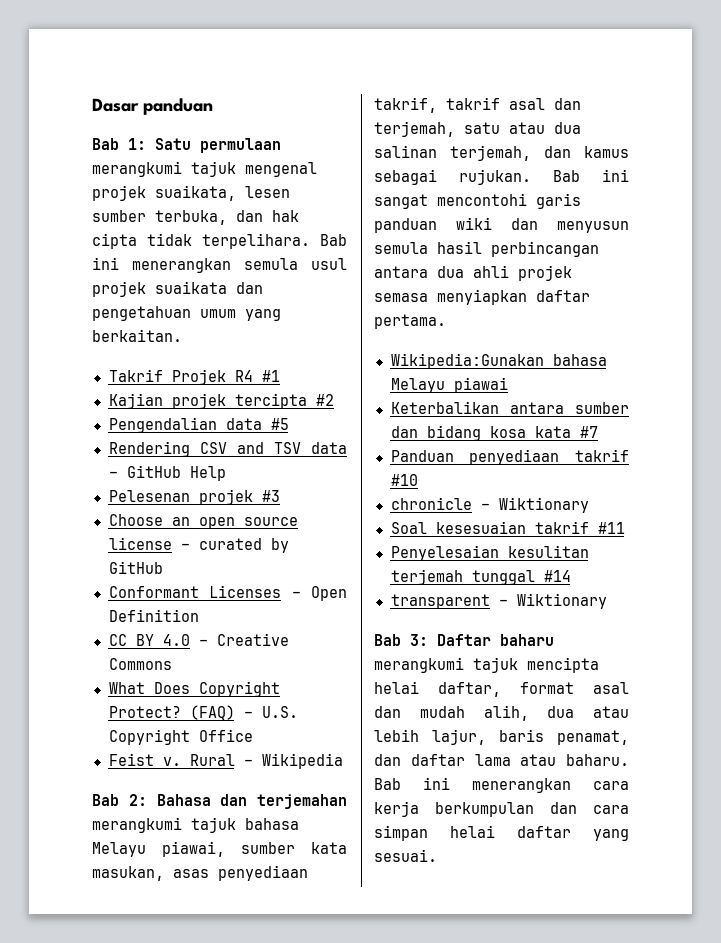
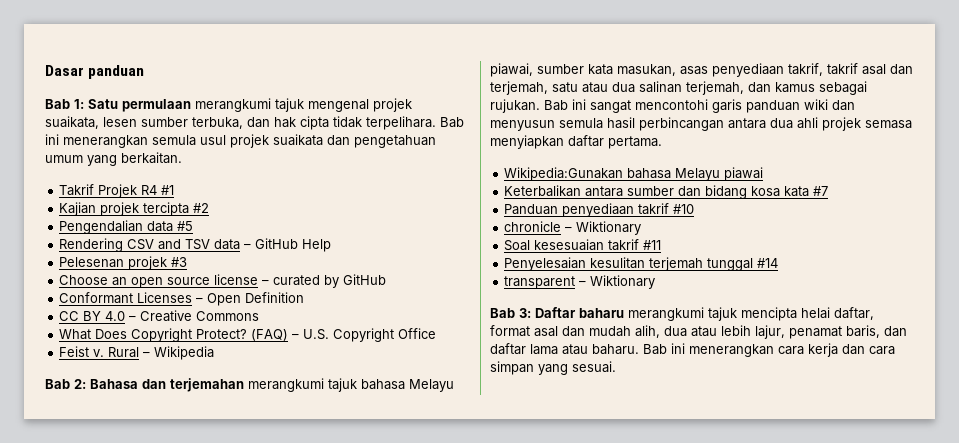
[499,729,629,745] baris penamat, -> [789,325,880,339] penamat baris,
[435,802,534,817] berkumpulan -> (838, 350) none
[450,825,571,838] helai daftar -> (534, 368) none

